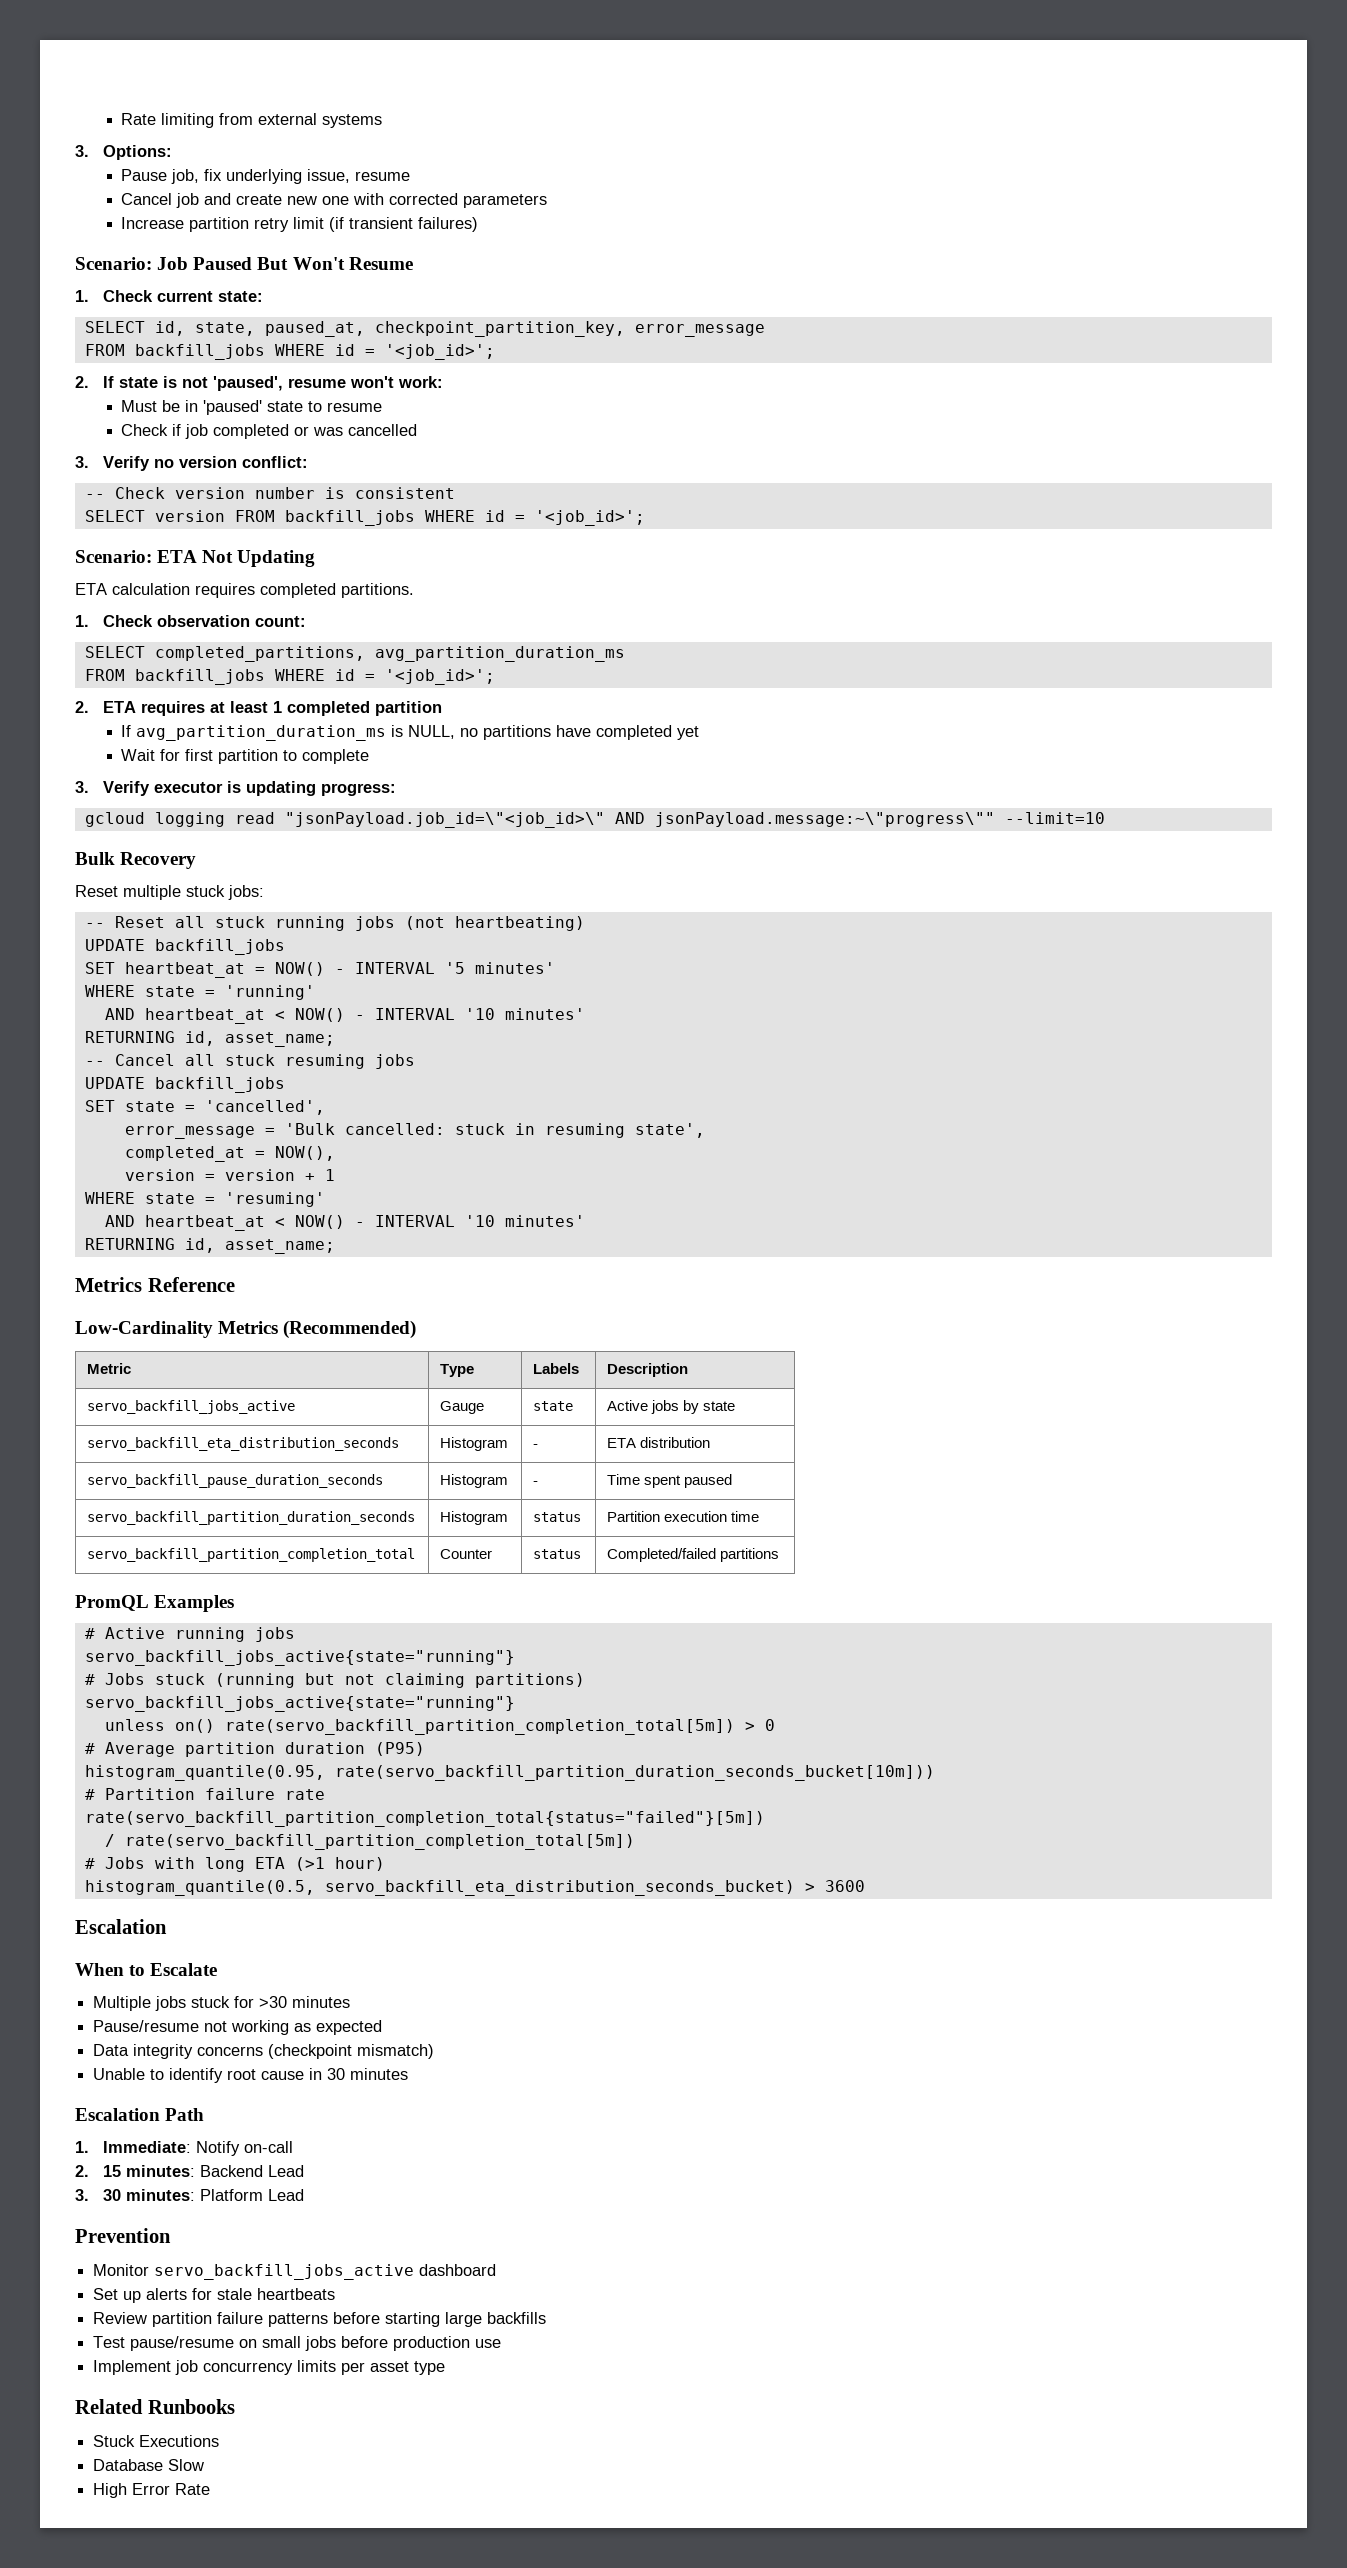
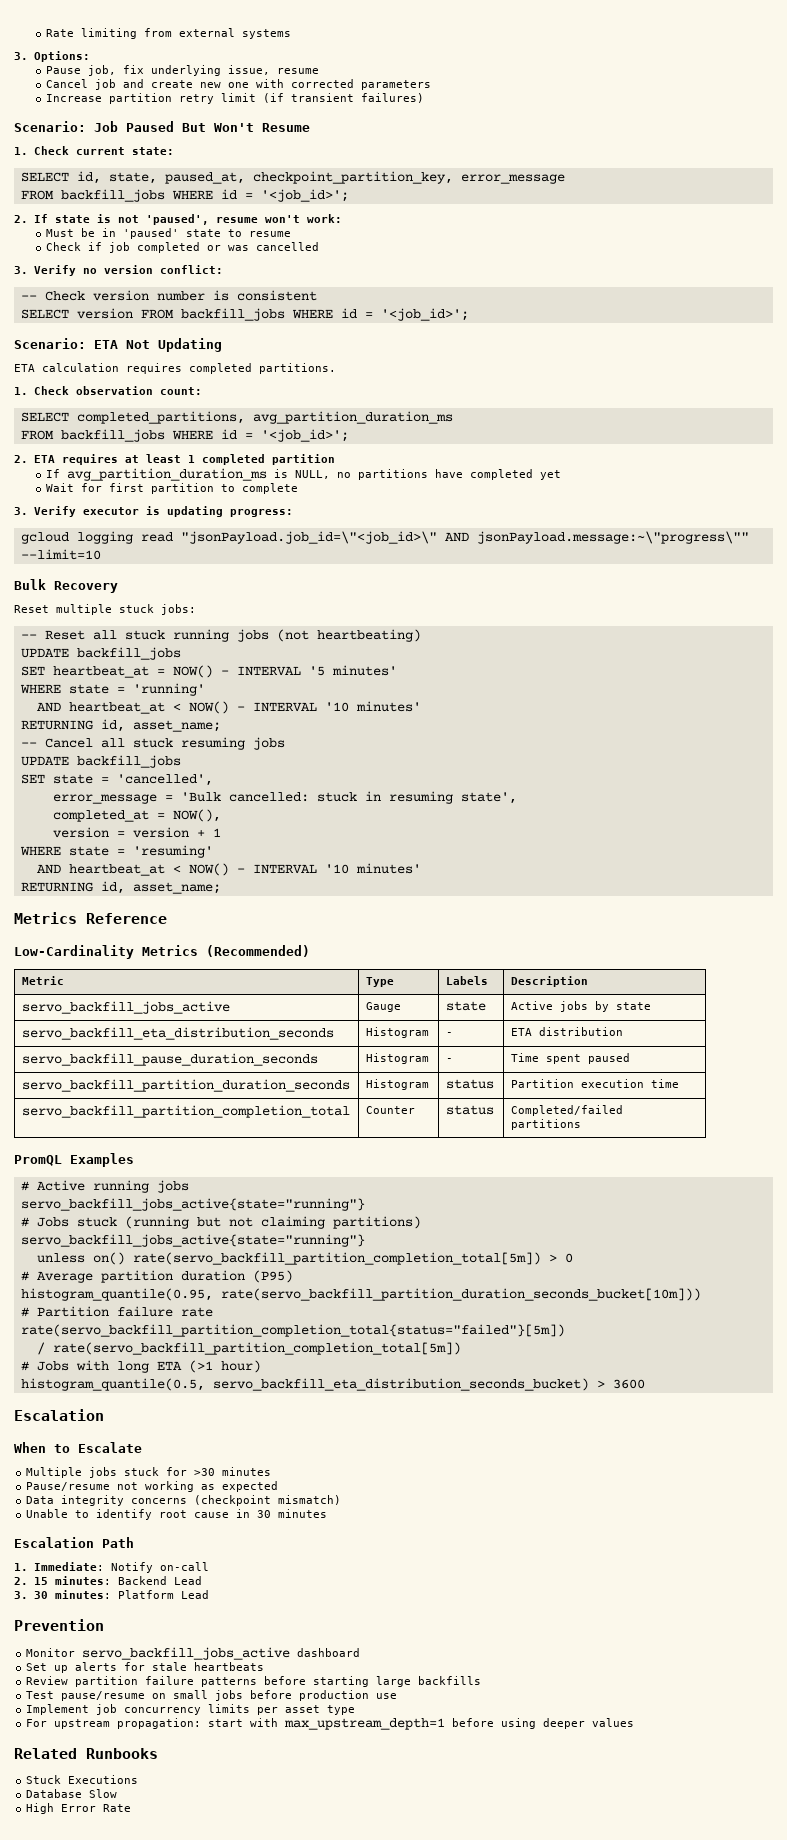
(446, 2368) none -> [26,1718,635,1730] // For upstream propagation: start with max_upstream_depth=1 before using deeper values

